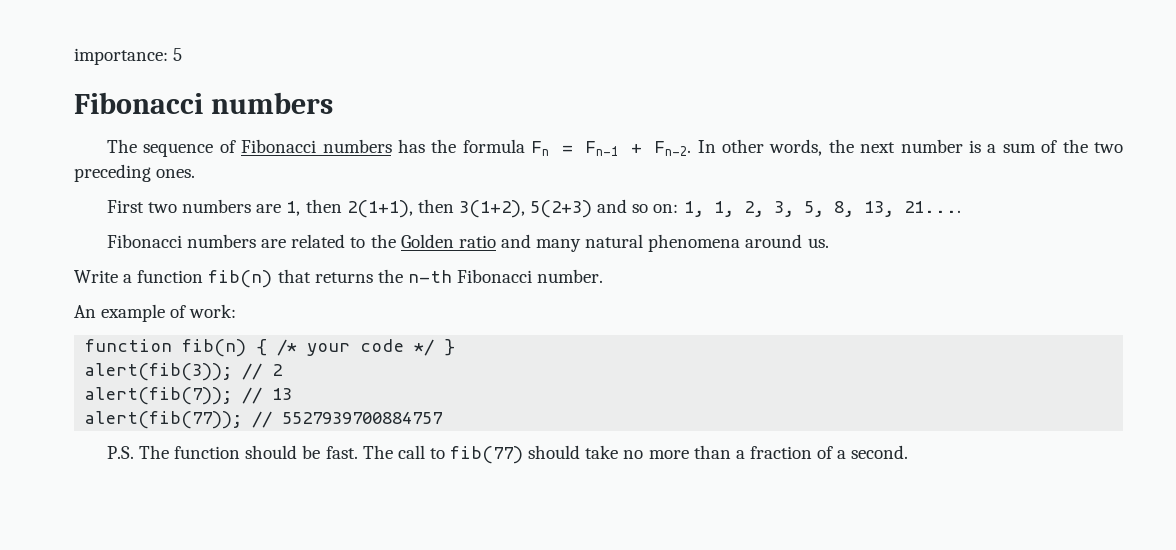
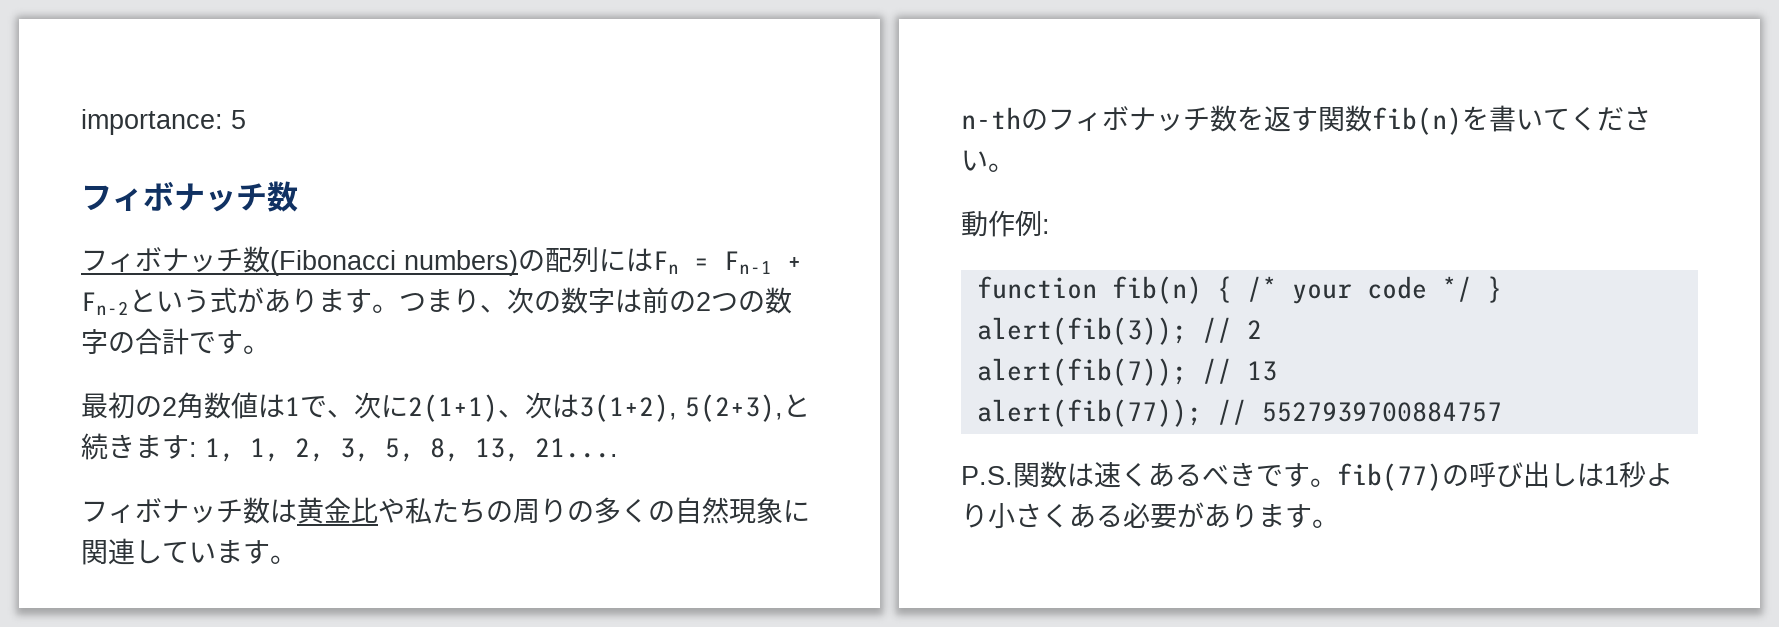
[74,92,333,114] [106,139,1123,157] [74,164,196,182] [106,199,679,218] Fibonacci numbers // The sequence of Fibonacci numbers has the formula Fn = Fn-1 + Fn-2. In other words, the next number is a sum of the two preceding ones. // First two numbers are 1, then 2(1+1), then 3(1+2), 5(2+3) and so on: -> [81,181,298,212] [81,246,802,276] [81,287,792,315] [81,328,270,355] [81,392,810,422] [81,433,197,460] フィボナッチ数 // フィボナッチ数(Fibonacci numbers)の配列にはFn = Fn-1 + Fn-2という式があります。つまり、次の数字は前の2つの数字の合計です。 // 最初の2角数値は1で、次に2(1+1)、次は3(1+2), 5(2+3),と続きます:
[106,234,829,252] [74,269,604,288] [74,304,237,322] Fibonacci numbers are related to the Golden ratio and many natural phenomena around us. // Write a function fib(n) that returns the n-th Fibonacci number. // An example of work: -> [81,497,810,524] [81,538,297,565] [961,105,1651,135] [961,150,1015,172] [961,210,1050,237] フィボナッチ数は黄金比や私たちの周りの多くの自然現象に関連しています。 // n-thのフィボナッチ数を返す関数fib(n)を書いてください。 // 動作例:
[138,445,909,464] The function should be fast. The call to fib(77) should take no more than a fraction of a second. -> [1013,461,1673,491] [961,502,1339,529] 関数は速くあるべきです。fib(77)の呼び出しは1秒より小さくある必要があります。

